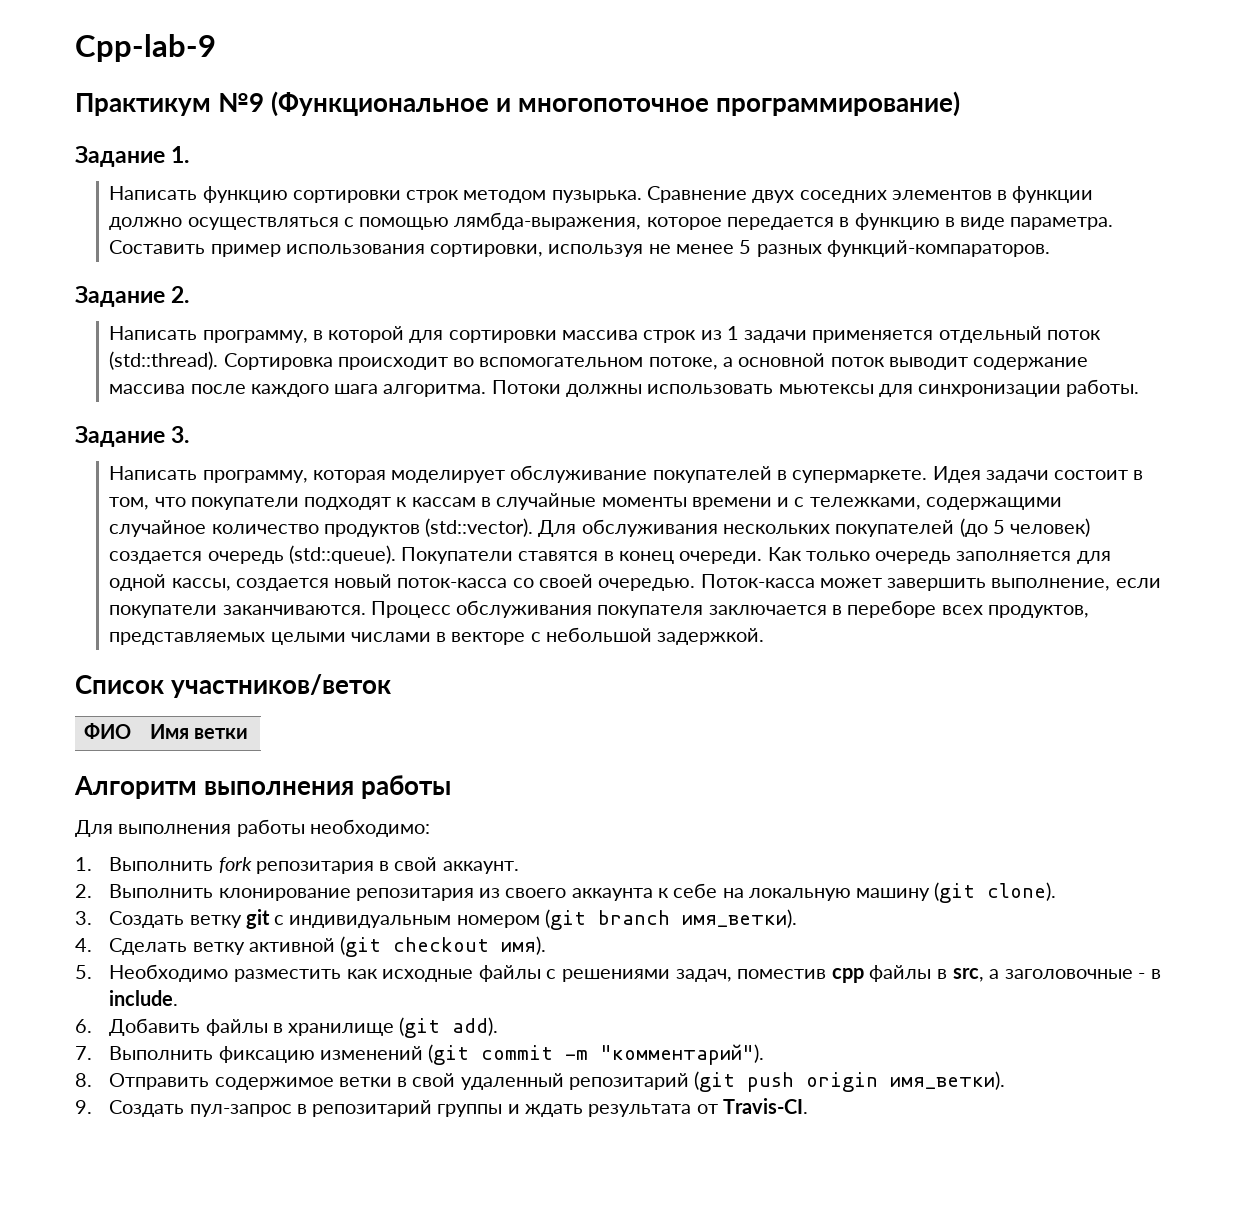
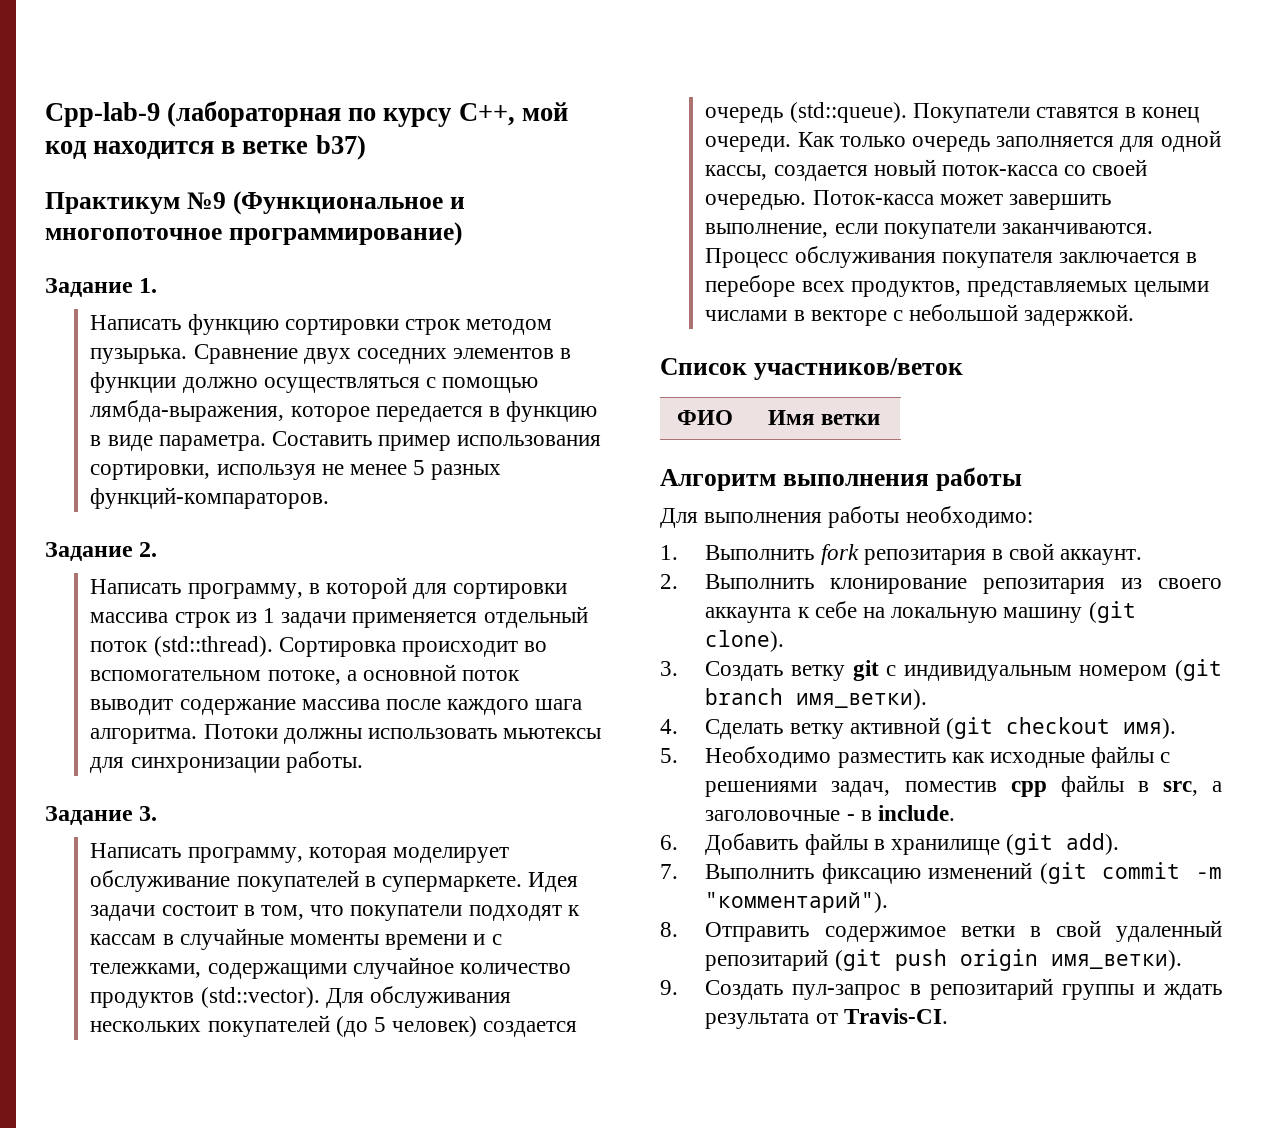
(216, 48) none -> [167,101,568,127] [45,135,366,160] (лабораторная по курсу C++, мой код находится в ветке b37)

